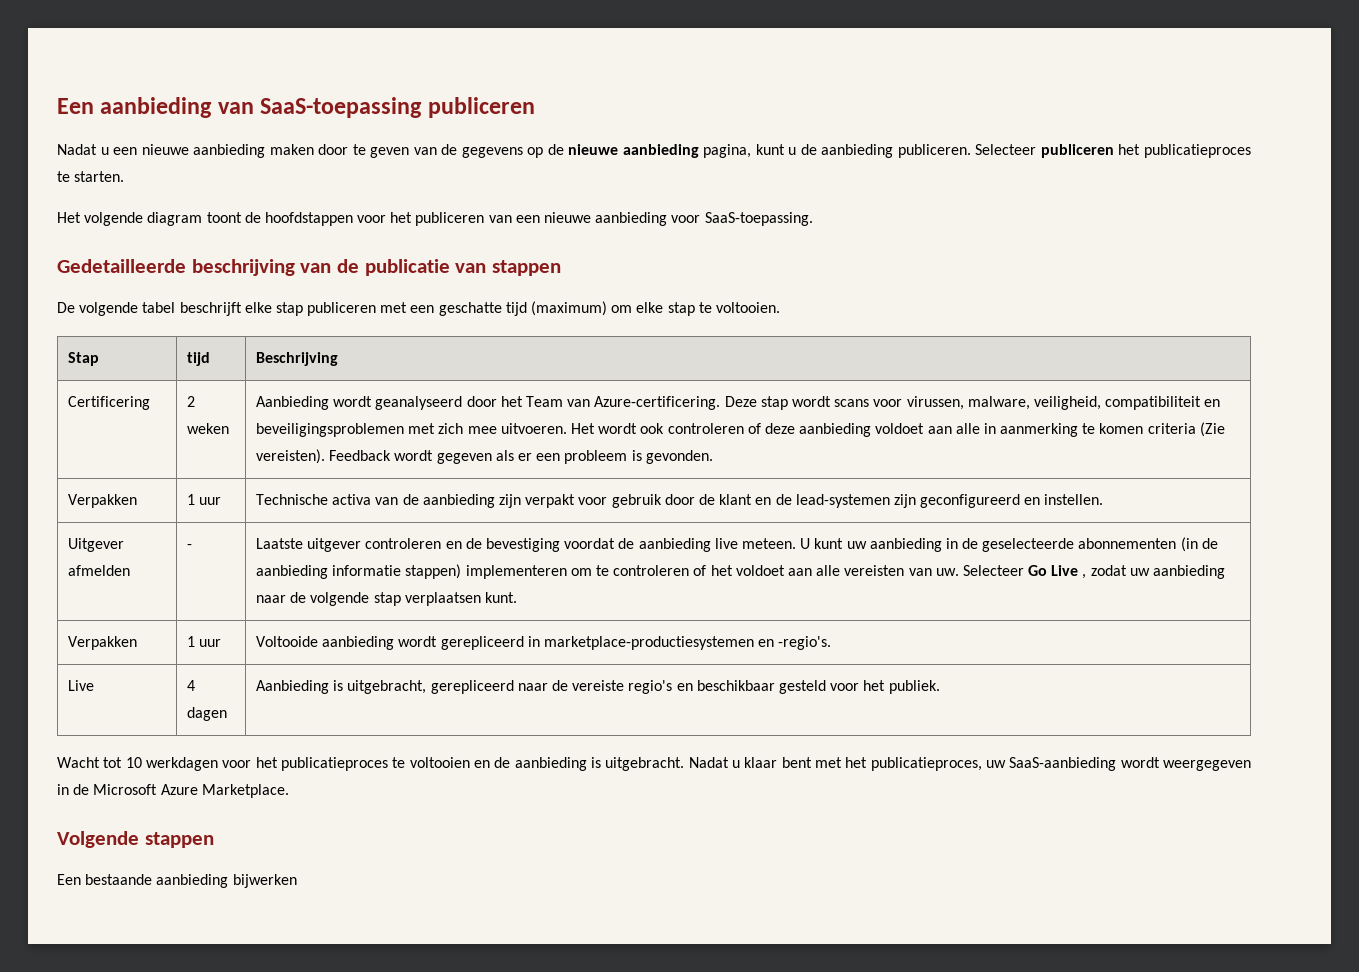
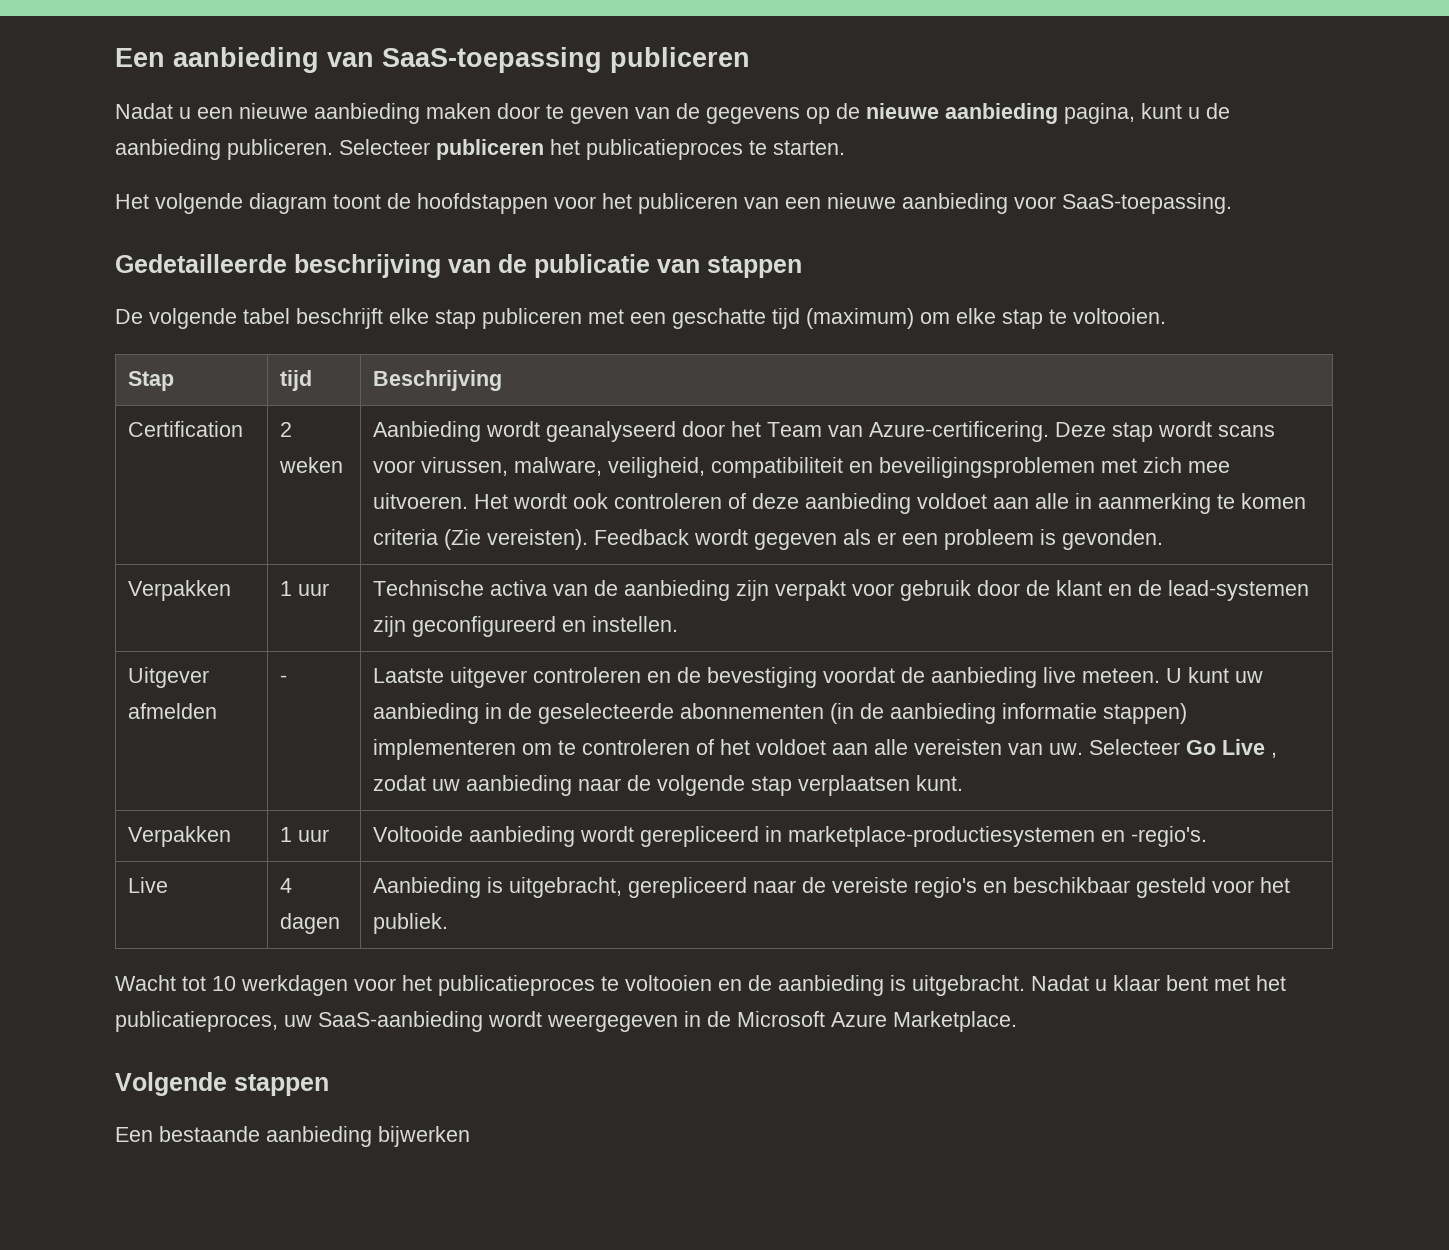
[68,396,151,410] Certificering -> [127,421,243,437] Certification

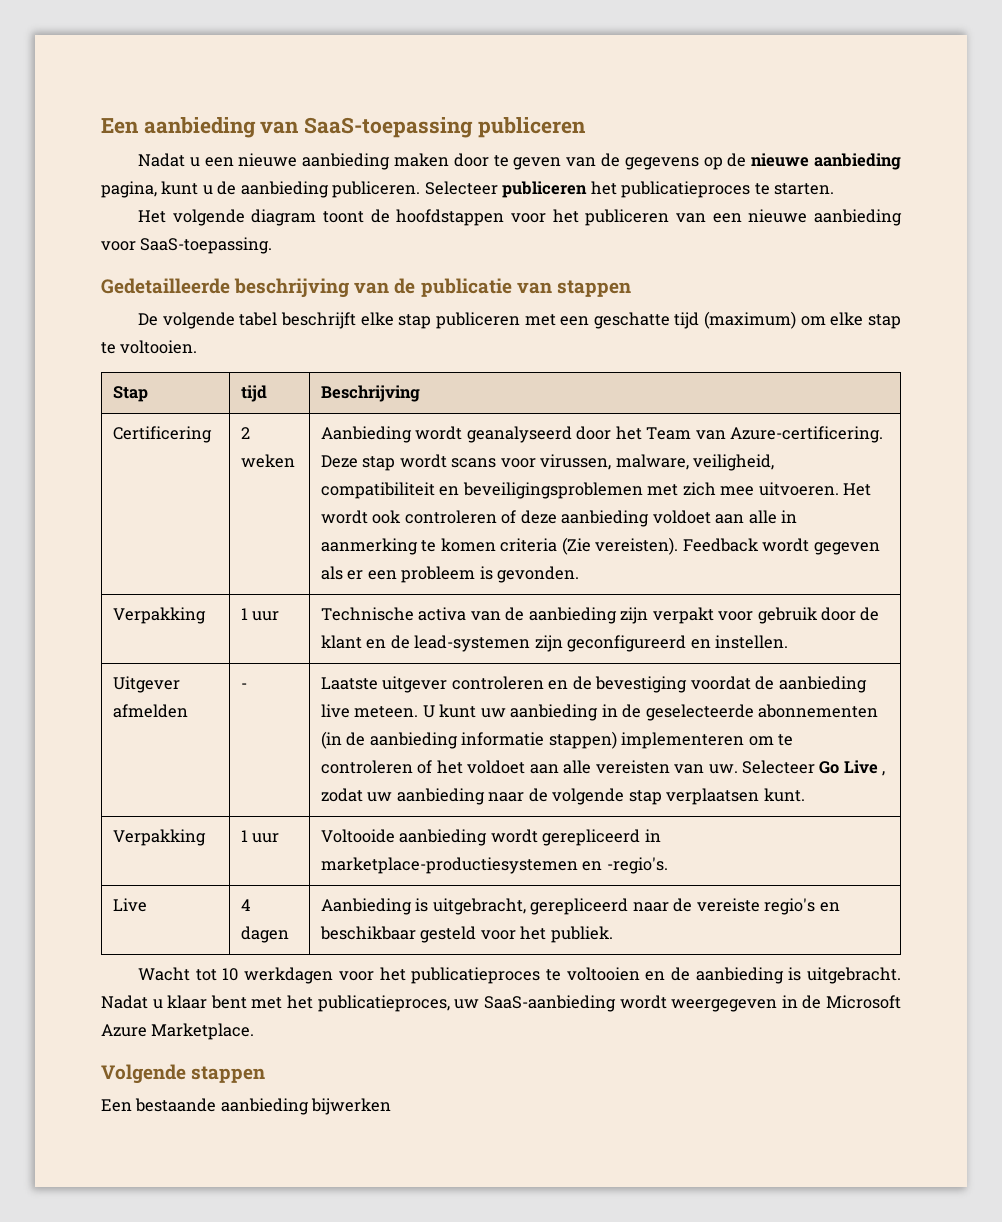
[127,421,243,437] Certification -> [112,426,212,443] Certificering
[127,580,231,601] Verpakken -> [112,607,206,624] Verpakking
[127,826,231,847] Verpakken -> [112,829,206,846] Verpakking

